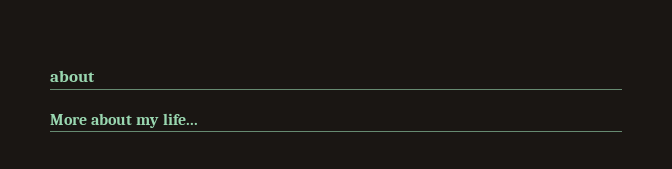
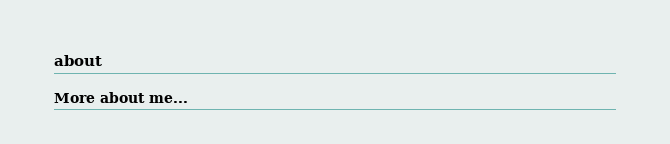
[136,113,198,128] my life... -> [149,95,188,103] me...

